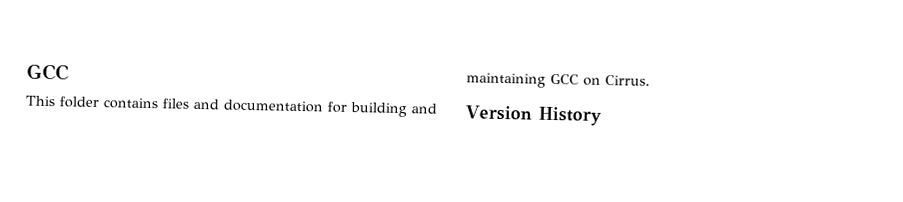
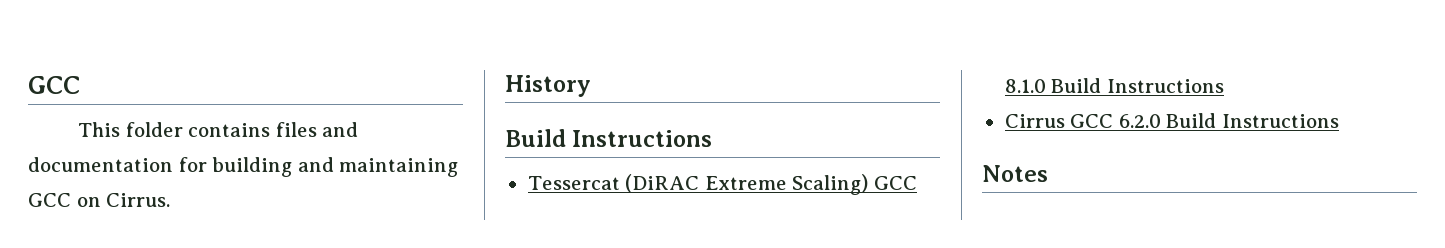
[465,105,532,121] Version -> (171, 200) none
(602, 116) none -> [505,129,713,147] [527,174,917,195] [1004,78,1224,93] [1004,113,1339,128] [982,165,1048,182] // Build Instructions // Tessercat (DiRAC Extreme Scaling) GCC 8.1.0 Build Instructions // Cirrus GCC 6.2.0 Build Instructions // Notes

